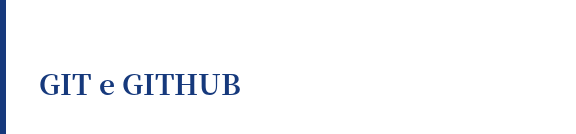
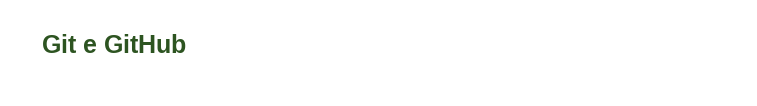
[39,74,242,95] GIT e GITHUB -> [42,34,186,53] Git e GitHub

